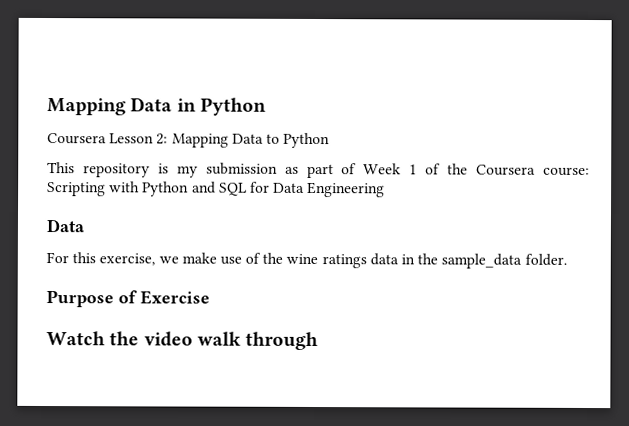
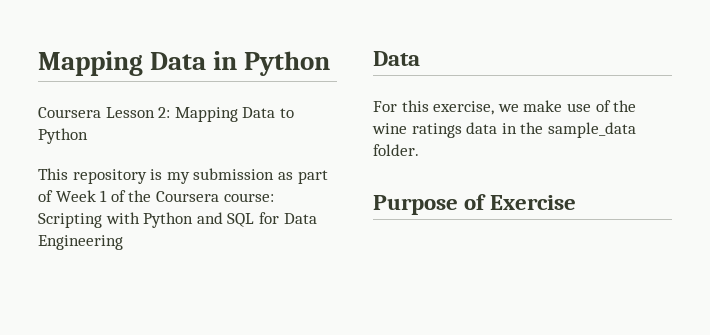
[46,331,319,351] // Watch the video walk through -> (577, 202) none

